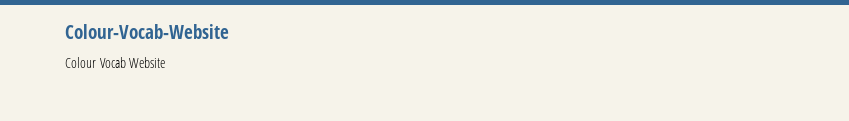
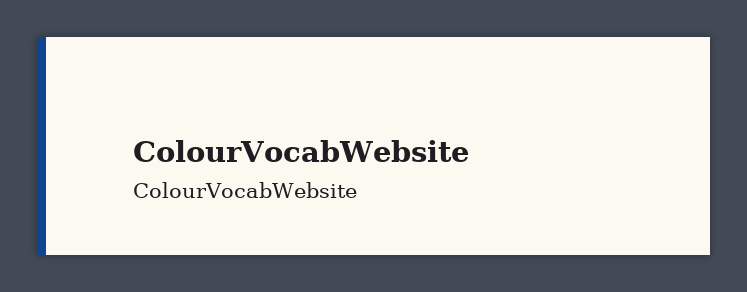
[65,24,229,39] [65,57,166,68] Colour-Vocab-Website // Colour Vocab Website -> [133,140,469,162] [133,182,357,198] ColourVocabWebsite // ColourVocabWebsite

